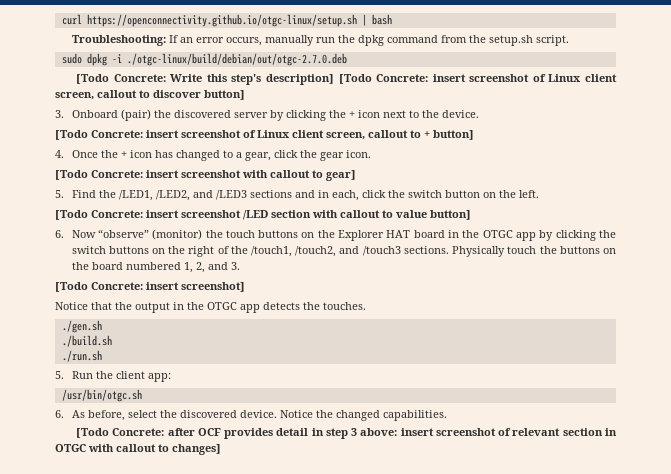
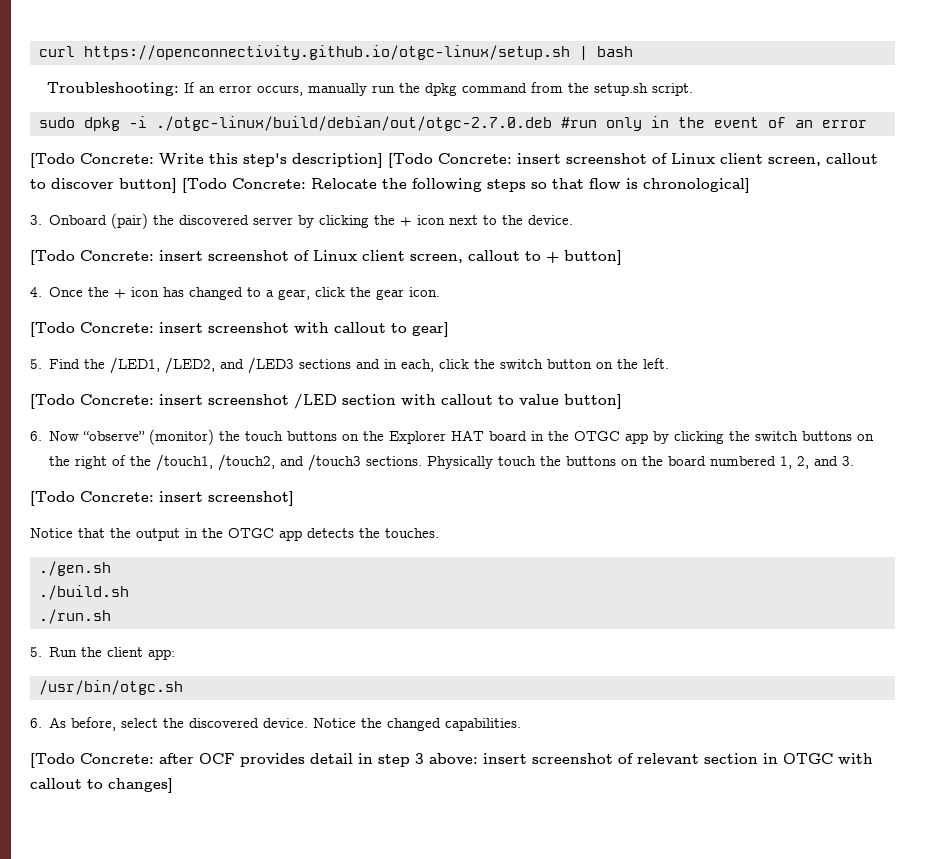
(347, 59) none -> [560,116,867,131] #run only in the event of an error
(245, 95) none -> [182,178,750,193] [Todo Concrete: Relocate the following steps so that flow is chronological]

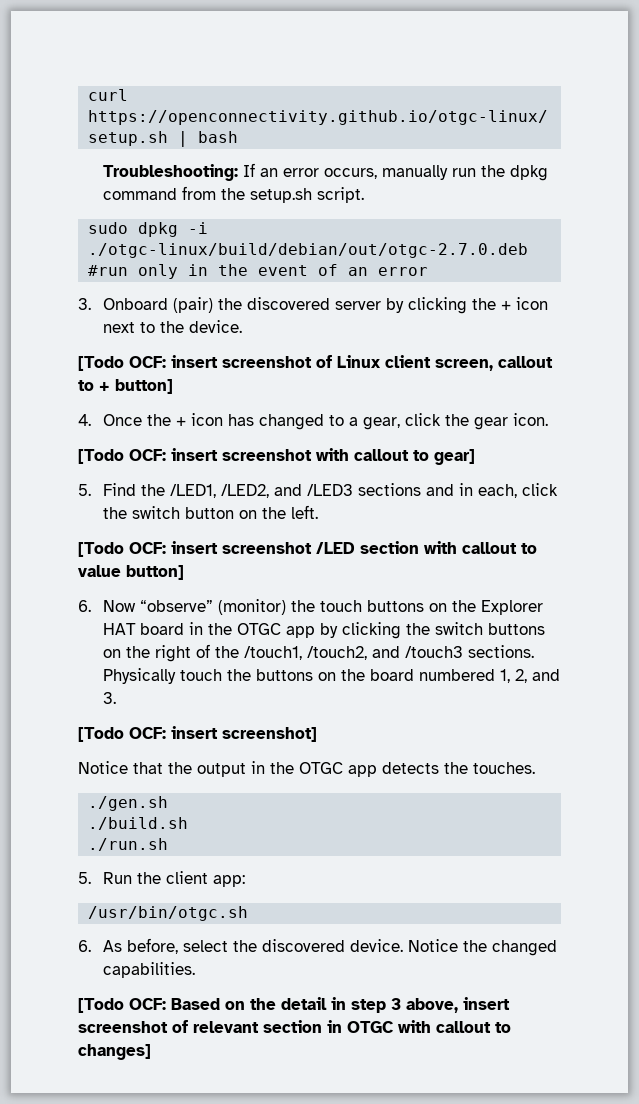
[30,153,878,168] [30,178,750,193] // [Todo Concrete: Write this step's description] [Todo Concrete: insert screenshot of Linux client screen, callout to discover button] [Todo Concrete: Relocate the following steps so that flow is chronological] -> (429, 271) none
[80,250,154,261] Concrete: -> [129,356,166,368] OCF:
[80,322,154,333] Concrete: -> [129,449,166,461] OCF:
[80,394,154,405] Concrete: -> [129,542,166,554] OCF:
[80,491,154,502] Concrete: -> [129,727,166,739] OCF:
[80,753,305,767] Concrete: after OCF provides -> [129,998,276,1010] OCF: Based on the
[429,753,478,764] above: -> [406,998,458,1013] above,

